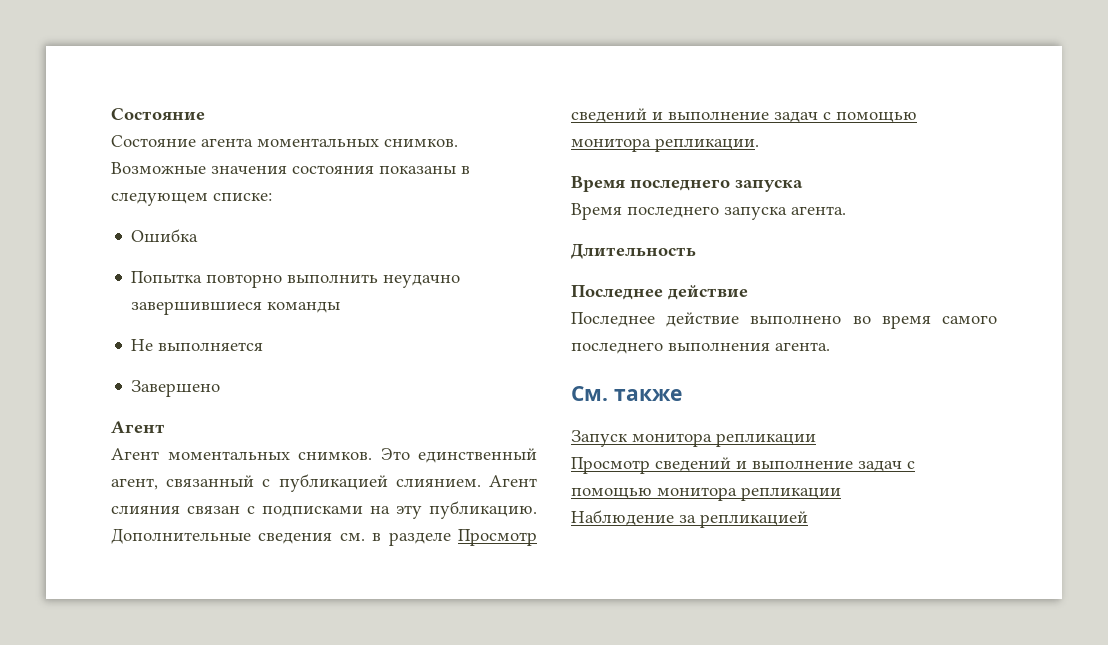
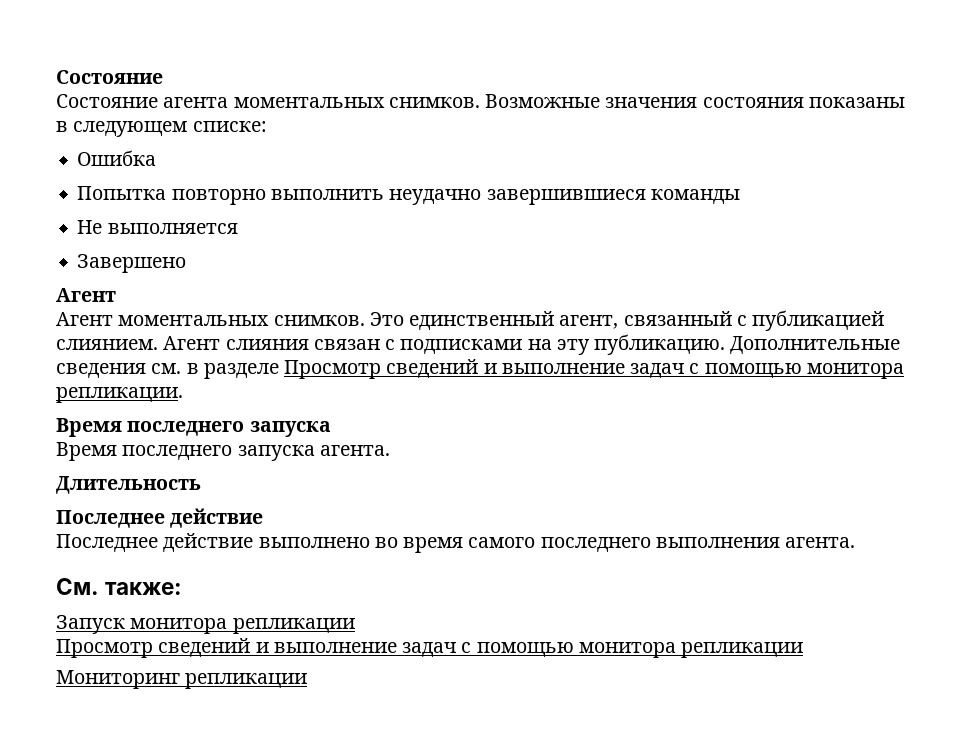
[613,389,682,401] также -> [105,582,183,595] также:
[571,510,808,528] Наблюдение за репликацией -> [56,670,308,689] Мониторинг репликации

